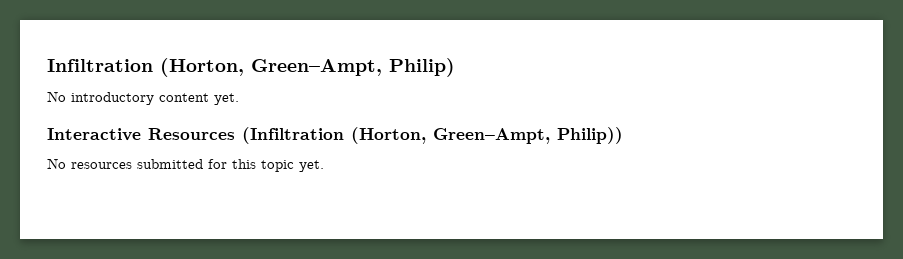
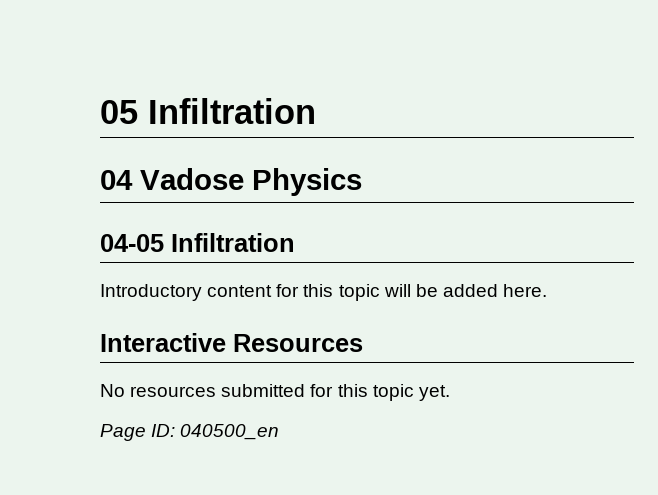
[47,58,455,77] [47,91,239,105] [47,127,623,144] Infiltration (Horton, Green–Ampt, Philip) // No introductory content yet. // Interactive Resources (Infiltration (Horton, Green–Ampt, Philip)) -> [100,98,316,124] [100,168,362,196] [100,233,295,252] [100,284,548,301] [100,333,363,352] 05 Infiltration // 04 Vadose Physics // 04-05 Infiltration // Introductory content for this topic will be added here. // Interactive Resources
(324, 166) none -> [100,424,280,441] // Page ID: 040500_en

